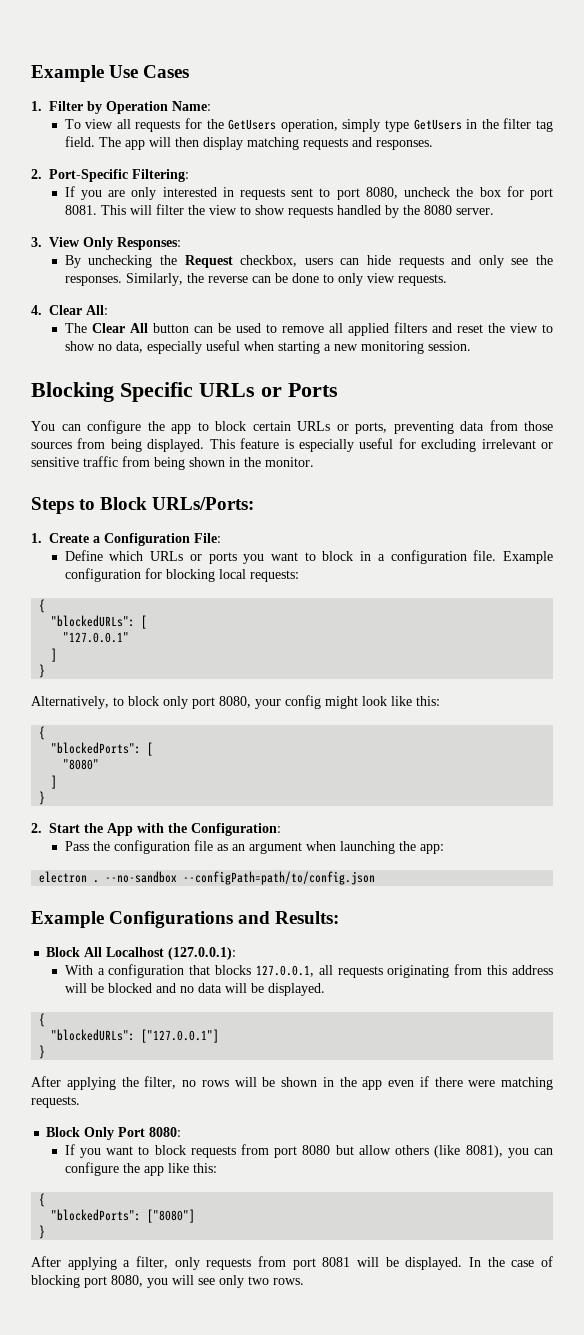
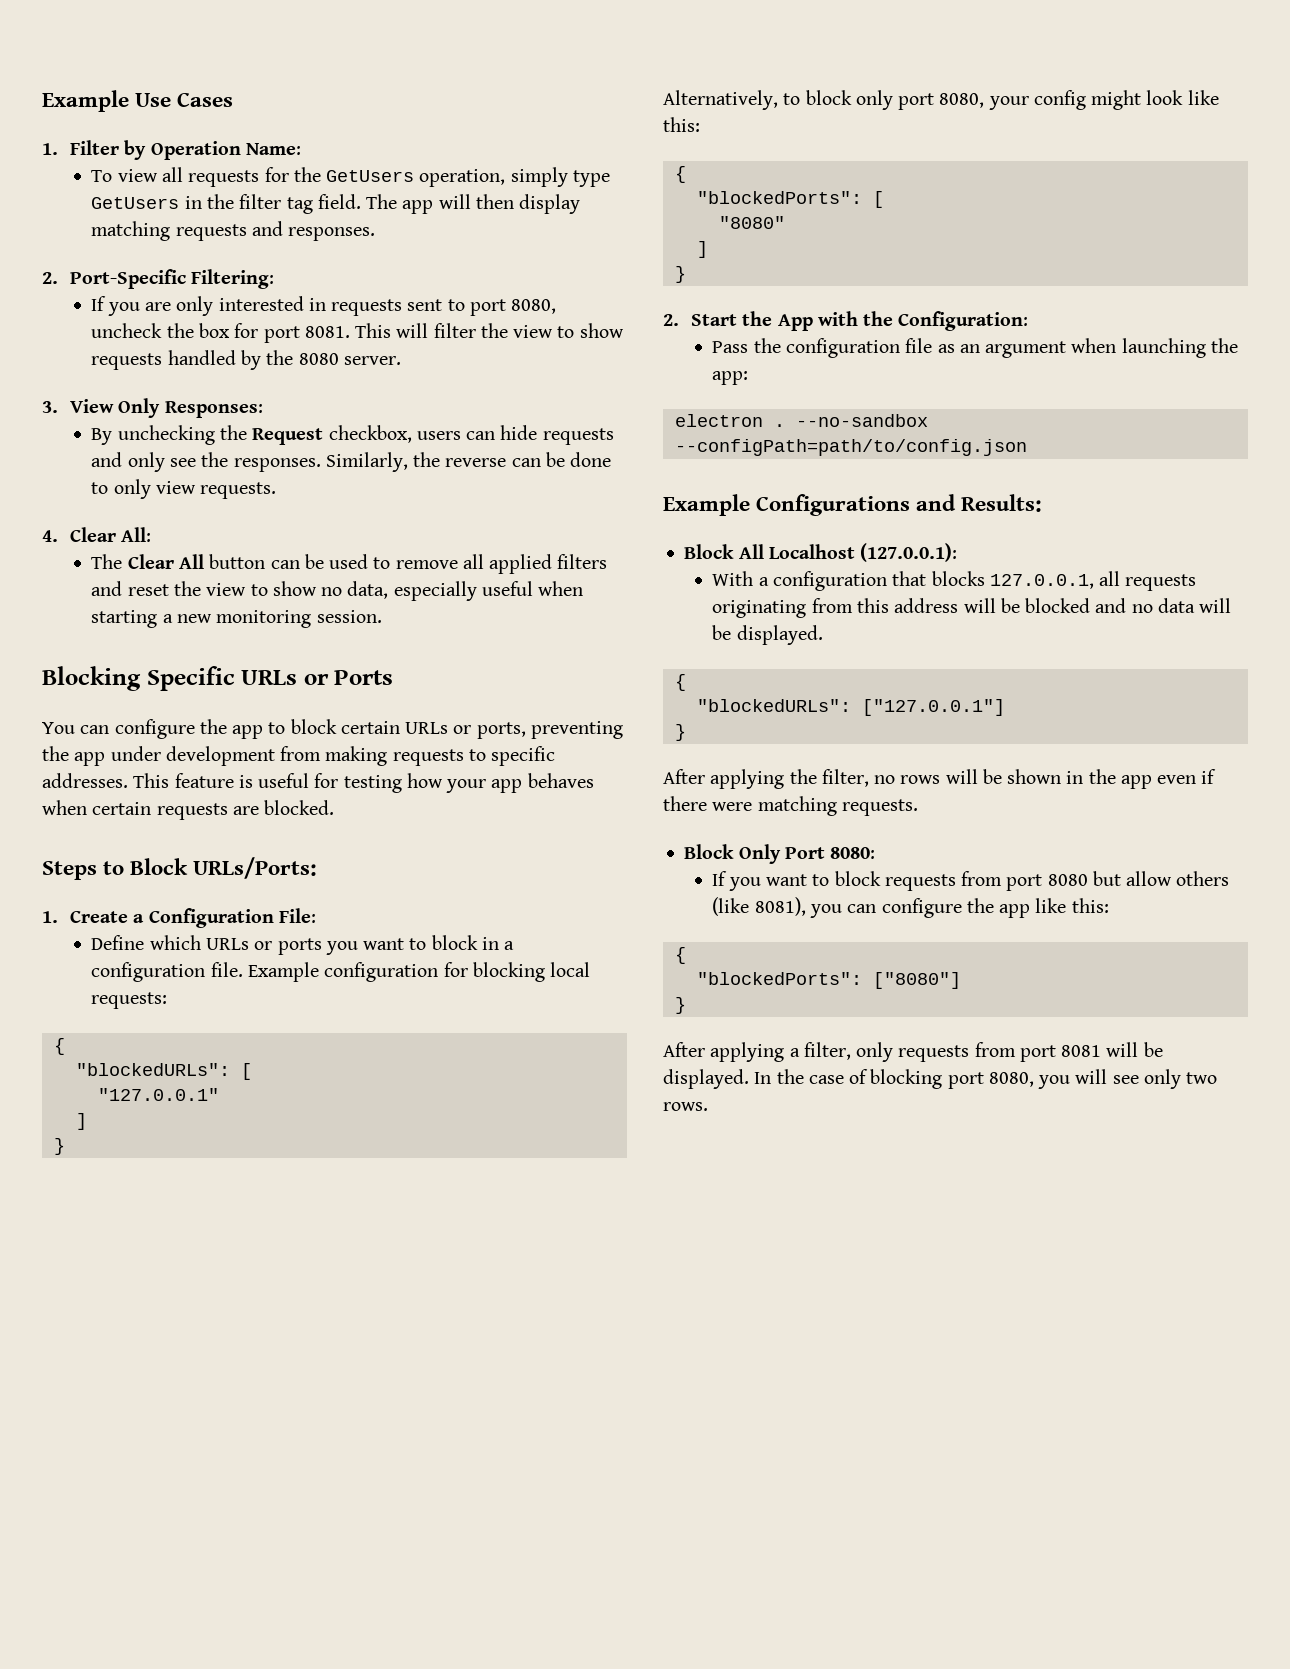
[460,420,553,431] [31,438,205,452] data from those sources from being displayed. -> [42,746,556,766] [42,773,128,788] the app under development from making requests to specific addresses.
[298,439,354,452] especially -> (253, 781) none
[421,439,554,452] [31,456,314,470] excluding irrelevant or sensitive traffic from being shown in the monitor. -> [343,773,594,793] [42,800,335,820] testing how your app behaves when certain requests are blocked.

